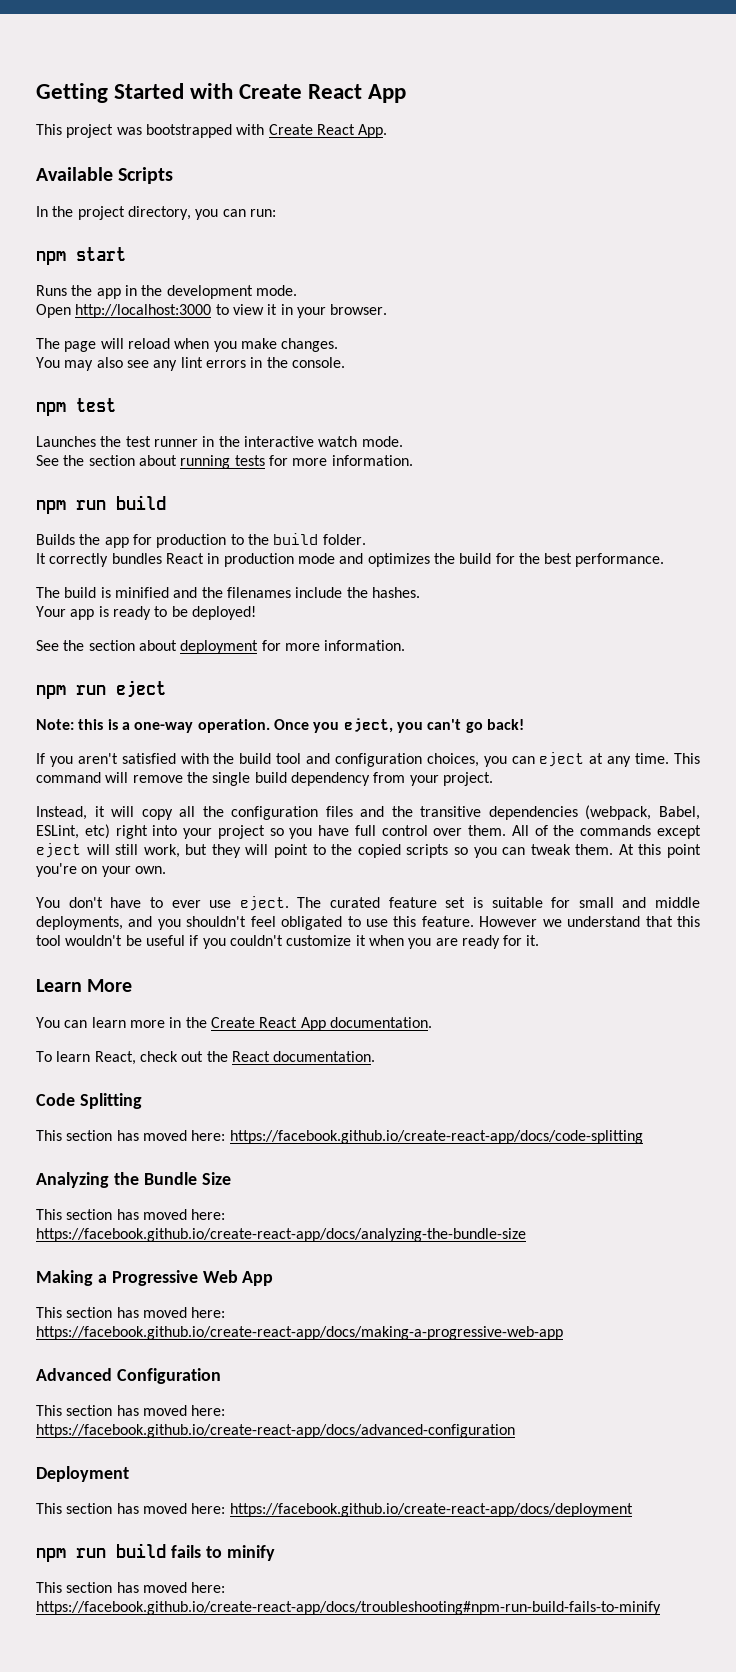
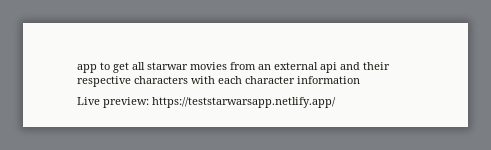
[36,83,407,103] [36,124,388,138] [36,167,174,184] [36,206,276,220] [36,247,126,265] [36,285,297,299] [36,304,388,318] [36,338,339,352] [36,357,345,371] [36,398,116,416] [36,436,403,447] [36,455,413,469] [36,495,166,514] [36,533,366,548] [36,553,665,567] [36,587,420,598] [36,606,256,620] [36,640,406,654] [36,680,166,699] [36,718,524,733] [36,752,700,767] [36,772,493,786] [36,805,701,820] [36,824,701,839] [36,843,701,858] [36,863,166,877] [36,896,700,911] [36,916,701,930] [36,935,540,949] [36,979,133,992] [36,1017,432,1031] [36,1051,376,1065] [36,1093,142,1109] [36,1130,643,1144] [36,1172,231,1188] [36,1209,226,1220] [36,1228,526,1242] [36,1270,274,1286] [36,1307,226,1318] [36,1326,563,1340] [36,1368,221,1384] [36,1405,226,1416] [36,1424,515,1438] [36,1466,129,1482] [36,1503,633,1517] [36,1543,275,1562] [36,1582,226,1593] [36,1601,661,1615] Getting Started with Create React App // This project was bootstrapped with Create React App. // Available Scripts // In the project directory, you can run: // npm start // Runs the app in the development mode. // Open http://localhost:3000 to view it in your browser. // The page will reload when you make changes. // You may also see any lint errors in the console. // npm test // Launches the test runner in the interactive watch mode. // See the section about running tests for more information. // npm run build // Builds the app for production to the build folder. // It correctly bundles React in production mode and optimizes the build for the best performance. // The build is minified and the filenames include the hashes. // Your app is ready to be deployed! // See the section about deployment for more information. // npm run eject // Note: this is a one-way operation. Once you eject, you can't go back! // If you aren't satisfied with the build tool and configuration choices, you can eject at any time. This command will remove the single build dependency from your project. // Instead, it will copy all the configuration files and the transitive dependencies (webpack, Babel, ESLint, etc) right into your project so you have full control over them. All of the commands except eject will still work, but they will point to the copied scripts so you can tweak them. At this point you're on your own. // You don't have to ever use eject. The curated feature set is suitable for small and middle deployments, and you shouldn't feel obligated to use this feature. However we understand that this tool wouldn't be useful if you couldn't customize it when you are ready for it. // Learn More // You can learn more in the Create React App documentation. // To learn React, check out the React documentation. // Code Splitting // This section has moved here: https://facebook.github.io/create-react-app/docs/code-splitting // Analyzing the Bundle Size // This section has moved here: https://facebook.github.io/create-react-app/docs/analyzing-the-bundle-size // Making a Progressive Web App // This section has moved here: https://facebook.github.io/create-react-app/docs/making-a-progressive-web-app // Advanced Configuration // This section has moved here: https://facebook.github.io/create-react-app/docs/advanced-configuration // Deployment // This section has moved here: https://facebook.github.io/create-react-app/docs/deployment // npm run build fails to minify // This section has moved here: https://facebook.github.io/create-react-app/docs/troubleshooting#npm-run-build-fails-to-minify -> [77,62,390,73] [77,76,360,87] [77,97,336,108] app to get all starwar movies from an external api and their respective characters with each character information // Live preview: https://teststarwarsapp.netlify.app/

